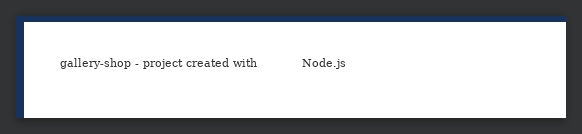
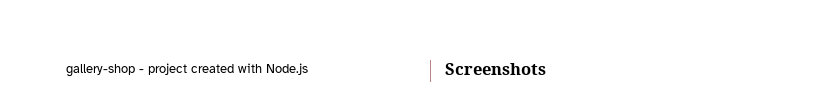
(346, 63) none -> [445,63,546,75] // Screenshots

